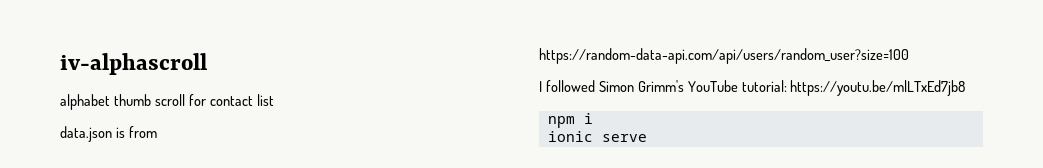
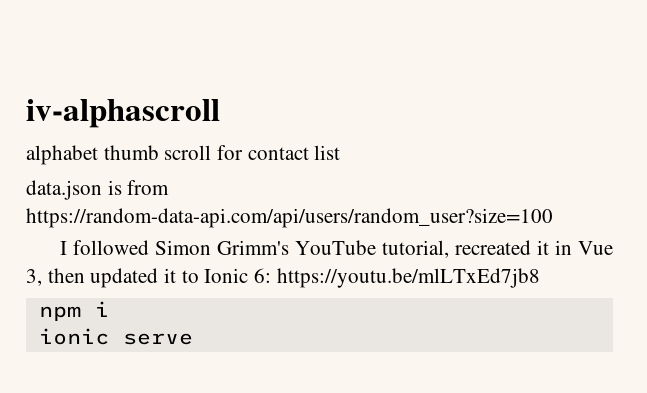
[741,80,787,92] tutorial: -> [382,240,613,258] [26,268,272,288] tutorial, recreated it in Vue 3, then updated it to Ionic 6:

